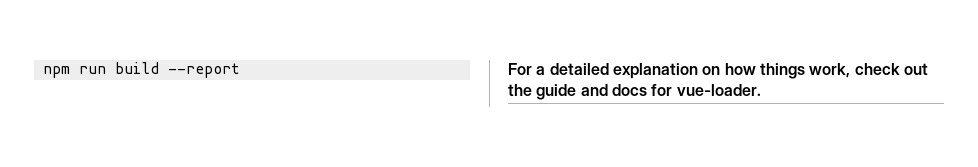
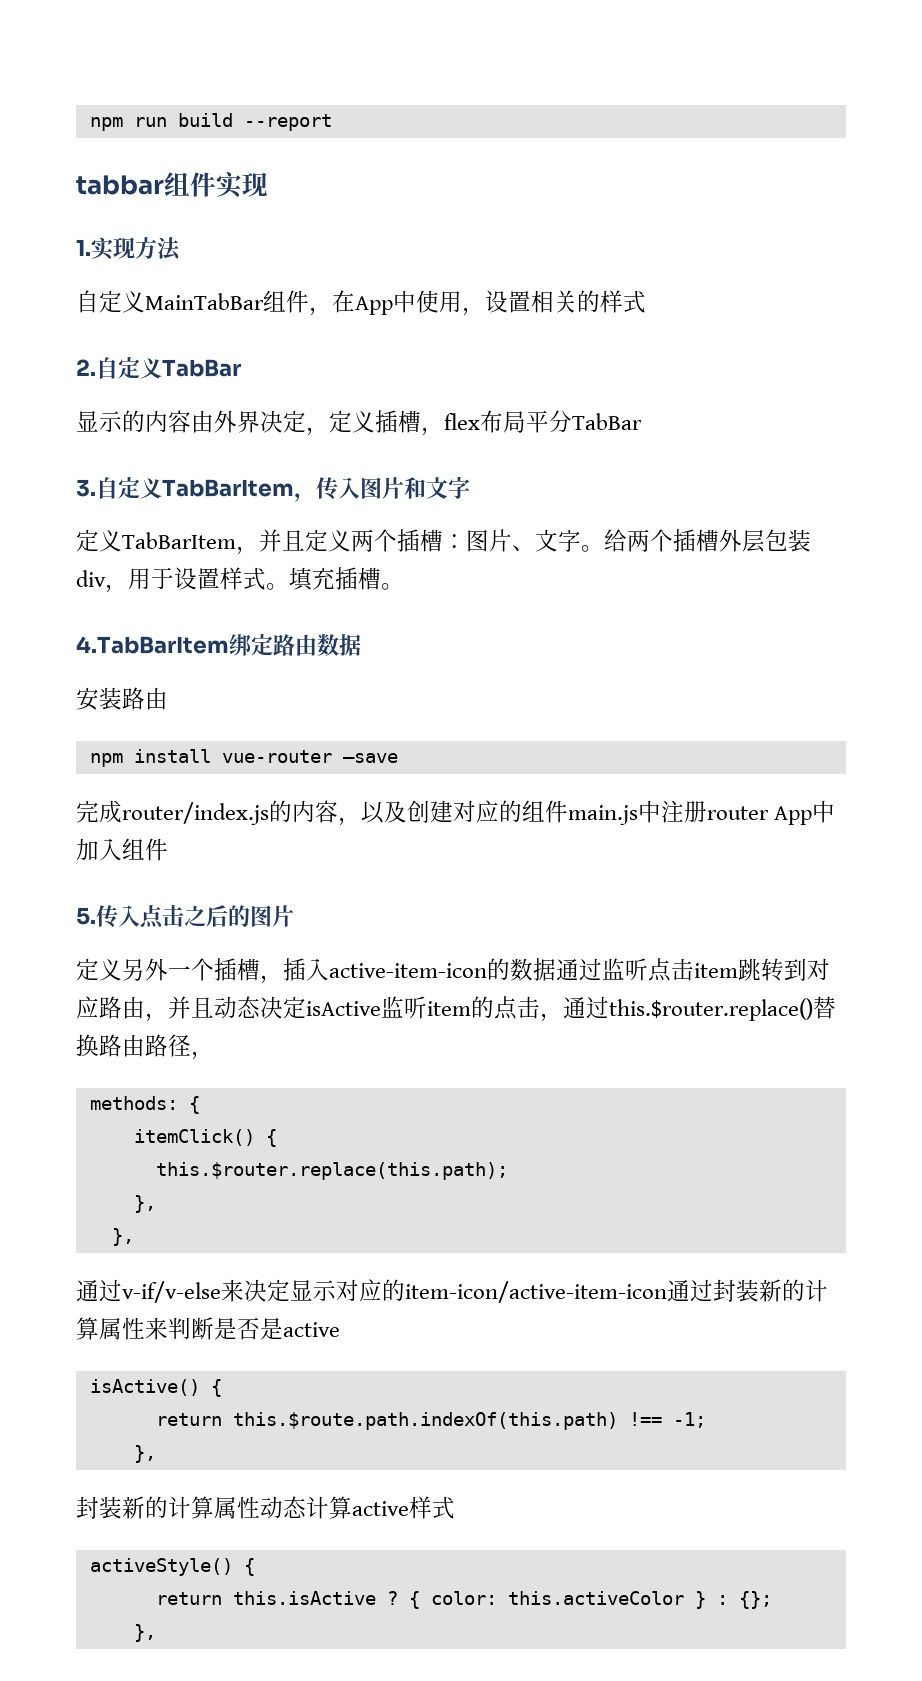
[508,63,928,79] [508,84,761,100] For a detailed explanation on how things work, check out the guide and docs for vue-loader. -> [76,172,268,198] [76,237,181,261] [76,290,646,316] [76,357,242,379] [76,410,642,436] [76,476,470,502] [76,529,811,555] [76,567,404,593] [76,634,361,656] [76,687,168,711] [89,749,398,767] [76,800,836,826] [76,838,168,861] [76,905,294,929] [76,958,830,984] [76,996,836,1022] [76,1034,214,1060] [89,1096,200,1114] [133,1129,277,1147] [155,1162,508,1180] [133,1195,156,1213] [111,1228,134,1246] [76,1279,828,1303] [76,1317,340,1340] [89,1379,222,1397] [155,1412,706,1430] [133,1445,156,1463] [76,1496,455,1519] [89,1558,255,1576] [155,1591,772,1609] [133,1624,156,1642] tabbar组件实现 // 1.实现方法 // 自定义MainTabBar组件，在App中使用，设置相关的样式 // 2.自定义TabBar // 显示的内容由外界决定，定义插槽，flex布局平分TabBar // 3.自定义TabBarItem，传入图片和文字 // 定义TabBarItem，并且定义两个插槽：图片、文字。给两个插槽外层包装div，用于设置样式。填充插槽。 // 4.TabBarItem绑定路由数据 // 安装路由 // npm install vue-router —save // 完成router/index.js的内容，以及创建对应的组件main.js中注册router App中加入组件 // 5.传入点击之后的图片 // 定义另外一个插槽，插入active-item-icon的数据通过监听点击item跳转到对应路由，并且动态决定isActive监听item的点击，通过this.$router.replace()替换路由路径， // methods: { // itemClick() { // this.$router.replace(this.path); // }, // }, // 通过v-if/v-else来决定显示对应的item-icon/active-item-icon通过封装新的计算属性来判断是否是active // isActive() { // return this.$route.path.indexOf(this.path) !== -1; // }, // 封装新的计算属性动态计算active样式 // activeStyle() { // return this.isActive ? { color: this.activeColor } : {}; // },

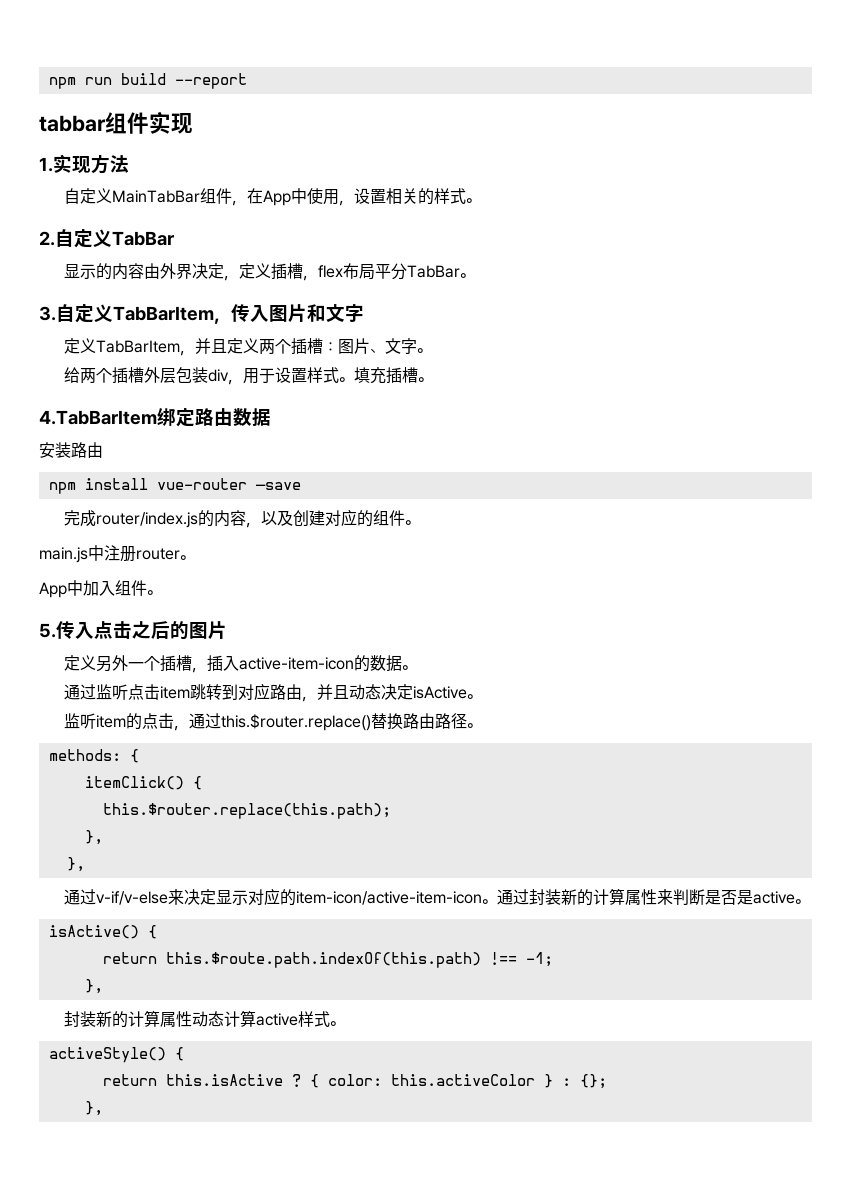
(646, 301) none -> [465,198,481,203] 。
(642, 421) none -> [459,273,475,278] 。
(604, 548) none -> (432, 350) //
(568, 811) none -> [404,520,420,525] 。 //
(769, 813) none -> [180,555,195,560] 。 //
(168, 849) none -> [147,590,162,595] 。
(556, 969) none -> [401,665,417,670] 。 //
(381, 1008) none -> [466,694,482,699] 。 //
[191,1051,214,1060] ， -> [466,723,482,728] 。
(667, 1292) none -> [481,899,497,904] 。
(340, 1329) none -> [794,899,810,904] 。
(455, 1507) none -> [329,1021,345,1026] 。

